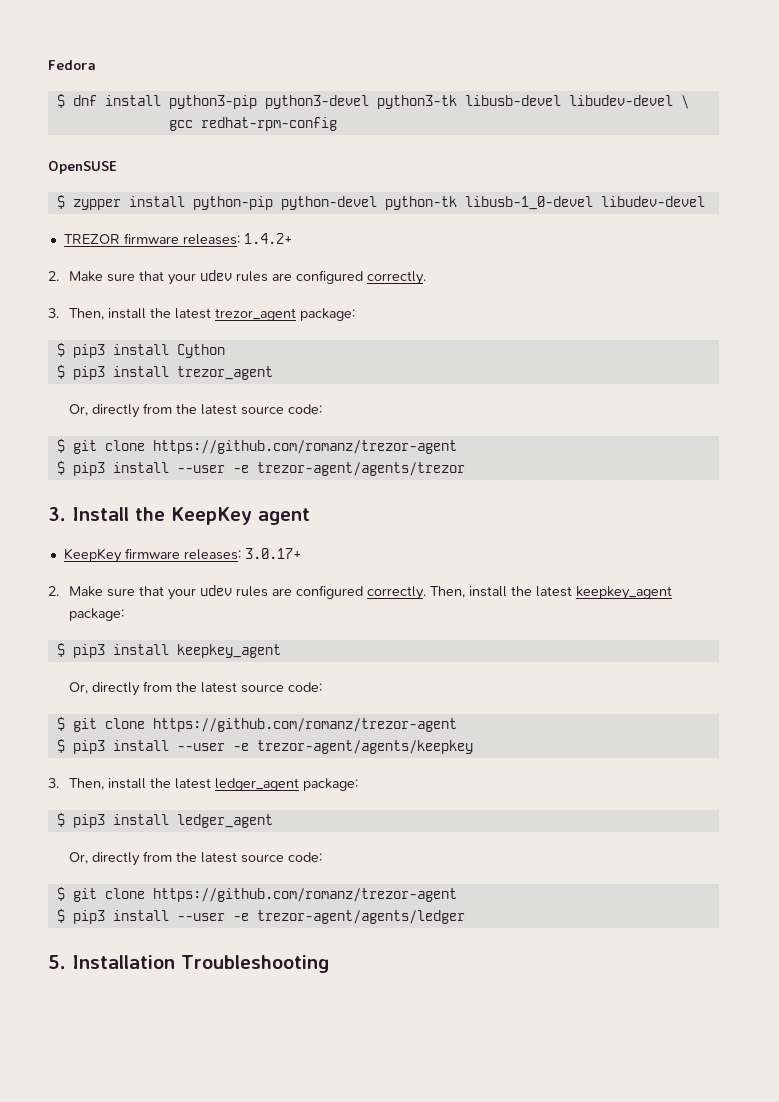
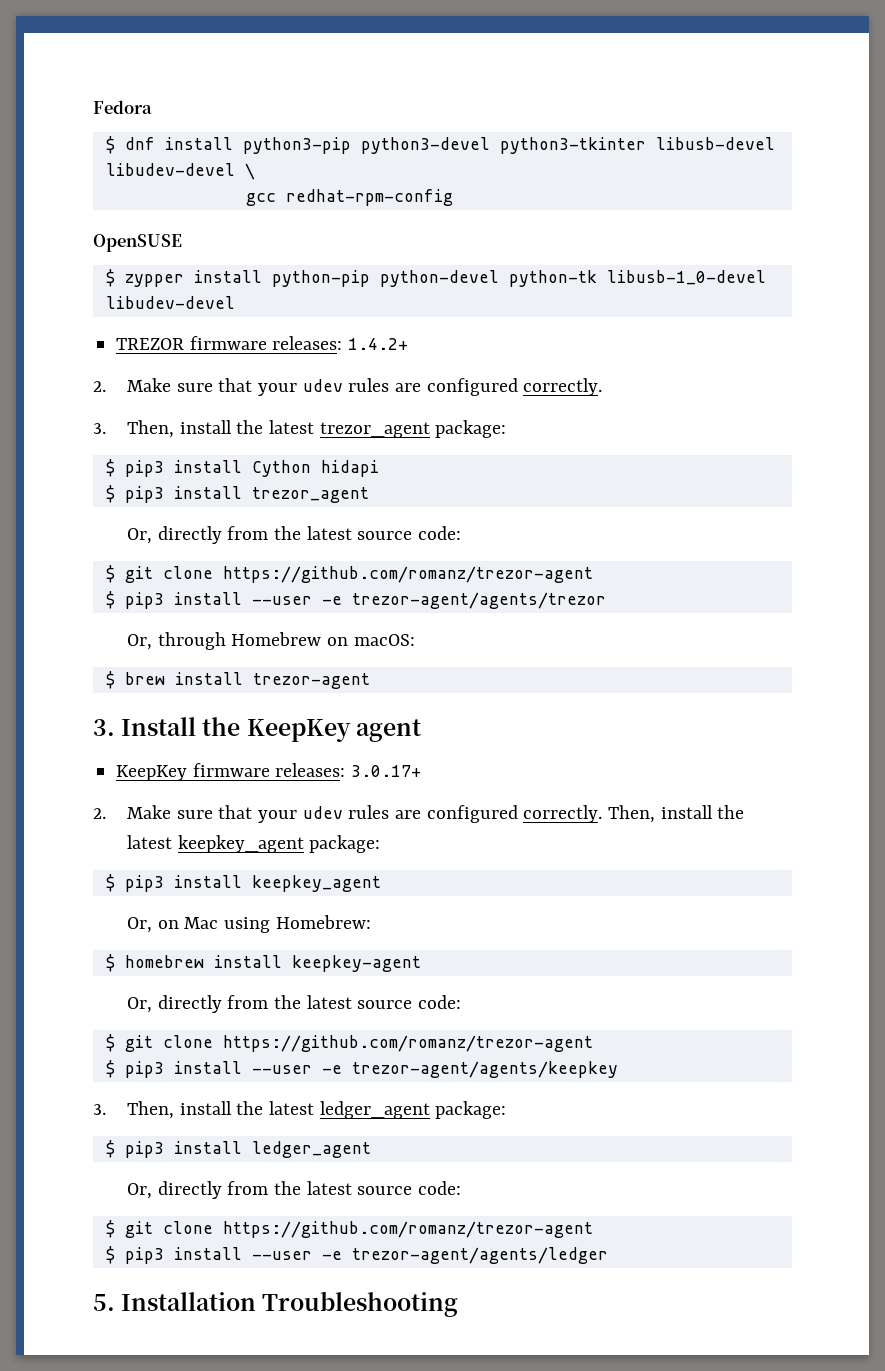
[376,95,457,109] python3-tk -> [499,137,646,154] python3-tkinter
(225, 351) none -> [320,460,379,477] hidapi
(465, 469) none -> [126,632,415,650] [105,671,370,689] // Or, through Homebrew on macOS: // $ brew install trezor-agent
(281, 651) none -> [126,915,371,933] [105,954,421,972] // Or, on Mac using Homebrew: // $ homebrew install keepkey-agent

